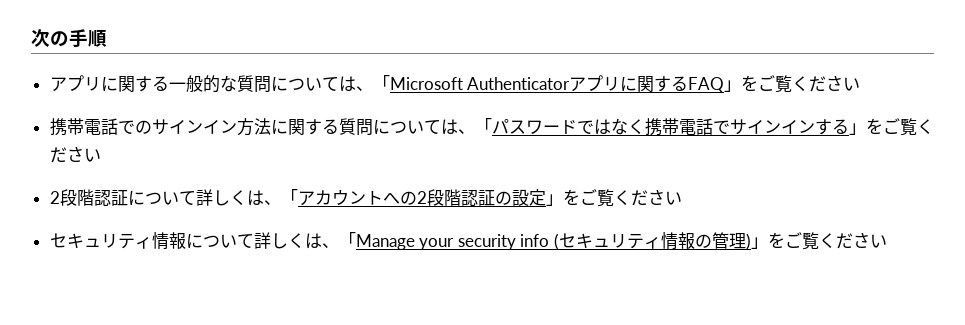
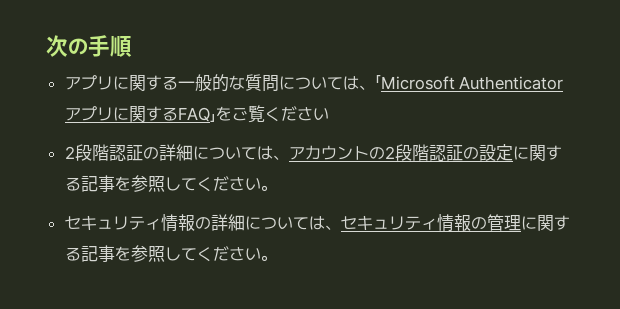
[49,118,934,136] [49,146,101,163] [49,189,298,206] 携帯電話でのサインイン方法に関する質問については、「パスワードではなく携帯電話でサインインする」をご覧ください // 2段階認証について詳しくは、「 -> [64,144,289,161] 2段階認証の詳細については、
[382,192,400,204] へ -> (369, 153) none
[545,189,682,207] [49,232,560,250] 」をご覧ください // セキュリティ情報について詳しくは、「Manage your security info ( -> [512,145,562,161] [64,175,277,192] [64,214,341,232] に関する記事を参照してください。 // セキュリティ情報の詳細については、
[746,232,888,250] )」をご覧ください -> [520,215,570,231] [64,245,277,262] に関する記事を参照してください。

